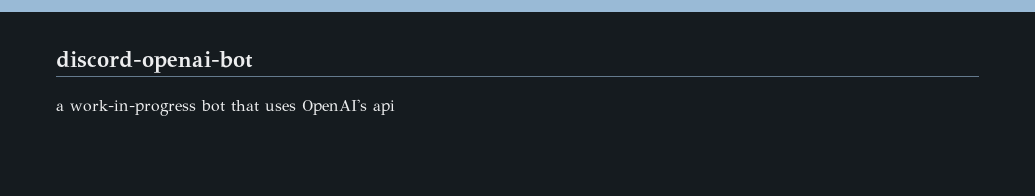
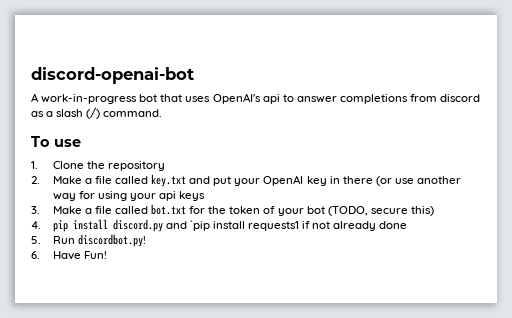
[56,103,64,111] a -> [31,93,39,102] A
(395, 107) none -> [282,94,481,104] [31,107,163,119] [31,136,81,147] [31,161,165,171] [31,174,462,187] [52,191,206,201] [31,204,434,216] [31,219,408,232] [31,234,146,247] [31,251,107,260] to answer completions from discord as a slash (/) command. // To use // 1. Clone the repository // 2. Make a file called key.txt and put your OpenAI key in there (or use another way for using your api keys // 3. Make a file called bot.txt for the token of your bot (TODO, secure this) // 4. pip install discord.py and `pip install requests1 if not already done // 5. Run discordbot.py! // 6. Have Fun!

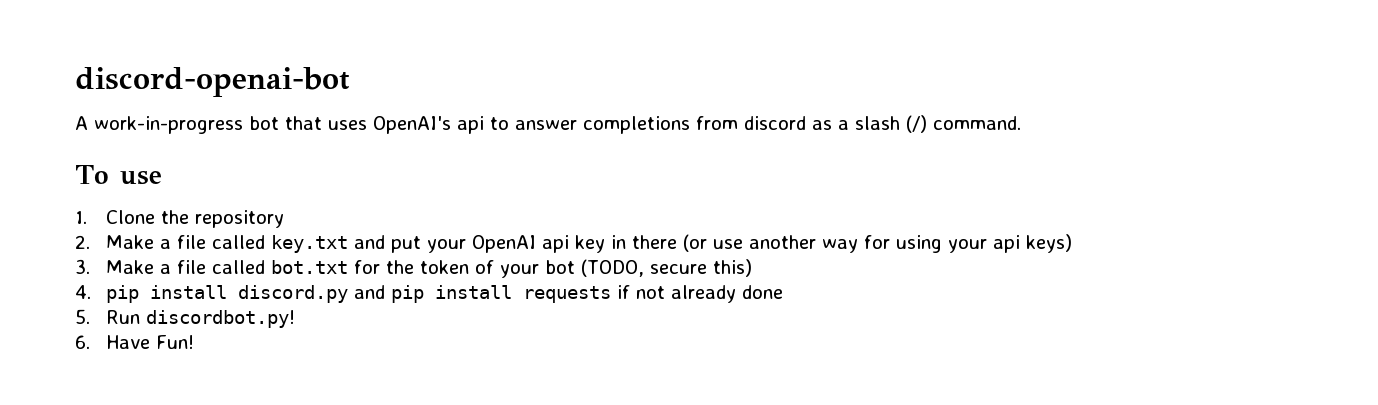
(304, 180) none -> [542,235,570,253] api
[179,191,206,201] keys -> [1026,234,1073,253] keys)
[189,220,300,231] `pip install requests1 -> [391,285,612,303] pip install requests

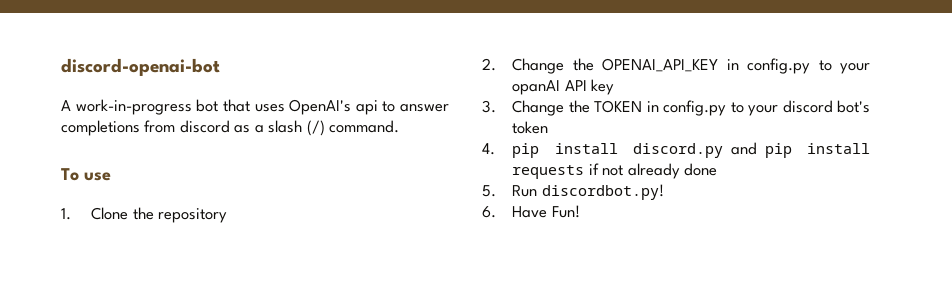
[106,234,1073,253] [75,259,753,278] Make a file called key.txt and put your OpenAI api key in there (or use another way for using your api keys) // 3. Make a file called bot.txt for the token of your bot (TODO, secure this) -> [512,58,870,74] [512,79,615,95] [482,100,871,116] [512,121,549,134] Change the OPENAI_API_KEY in config.py to your opanAI API key // 3. Change the TOKEN in config.py to your discord bot's token

